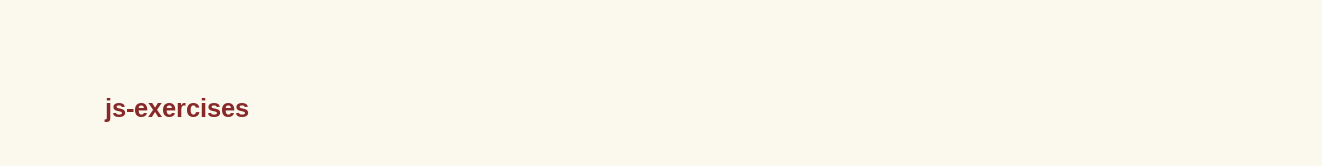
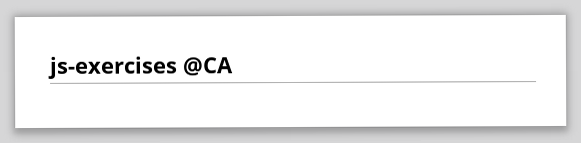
(249, 110) none -> [182,57,234,76] @CA

